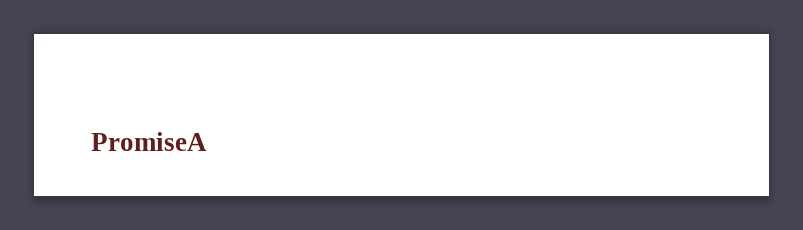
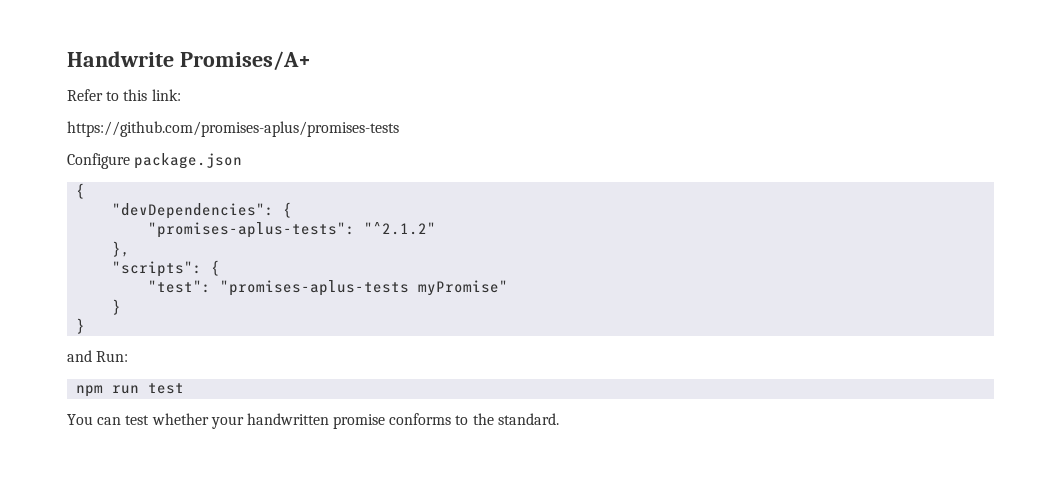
[91,132,207,151] PromiseA -> [67,51,311,71] [67,89,181,101] [67,121,399,137] [67,153,243,169] [76,183,86,199] [112,202,293,219] [148,222,437,238] [112,241,131,257] [112,260,221,277] [148,280,509,296] [112,299,122,315] [76,318,86,334] [67,350,129,362] [76,383,185,397] [67,413,559,429] Handwrite Promises/A+ // Refer to this link: // https://github.com/promises-aplus/promises-tests // Configure package.json // { // "devDependencies": { // "promises-aplus-tests": "^2.1.2" // }, // "scripts": { // "test": "promises-aplus-tests myPromise" // } // } // and Run: // npm run test // You can test whether your handwritten promise conforms to the standard.

